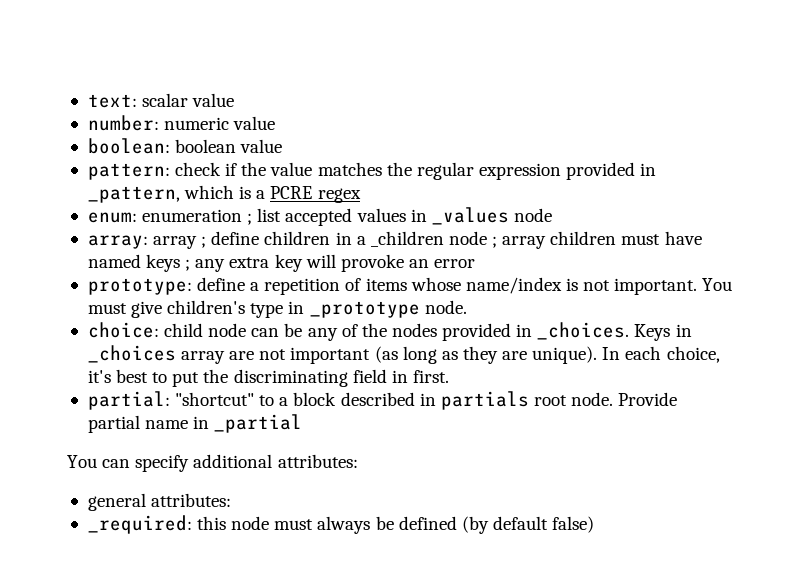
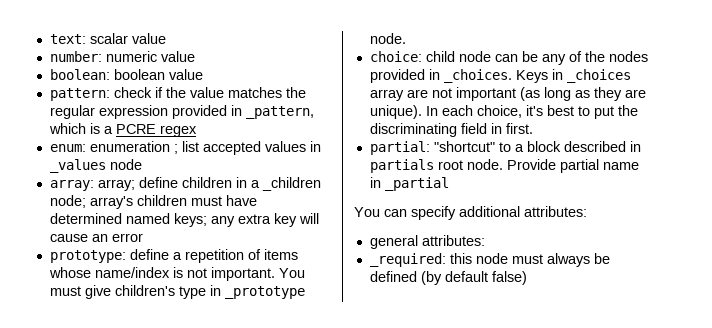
[153,236,207,249] array ; -> [97,179,135,191] array;
[448,231,702,249] [87,254,191,272] node ; array children must have named keys ; -> [49,195,257,209] [49,213,207,227] node; array's children must have determined named keys;
[340,254,404,272] provoke -> [49,234,88,242] cause

